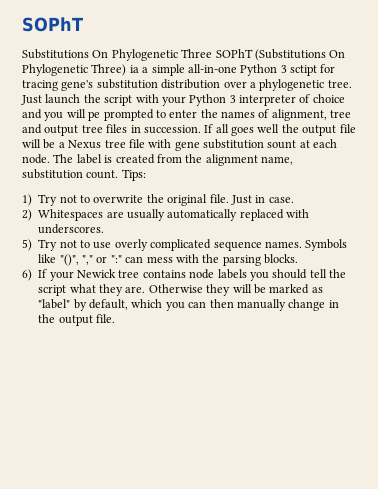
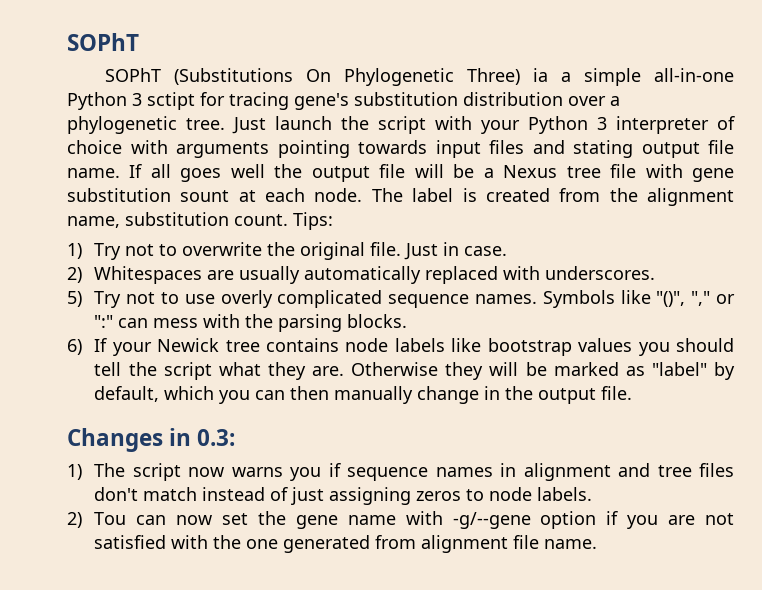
[22,49,213,61] Substitutions On Phylogenetic Three -> (139, 42) none
[22,109,352,121] [22,124,201,136] and you will pe prompted to enter the names of alignment, tree and output tree files in succession. -> [130,140,734,158] [67,168,120,178] with arguments pointing towards input files and stating output file name.
(247, 274) none -> [451,338,633,356] like bootstrap values
(115, 318) none -> [67,428,236,452] [67,463,735,481] [94,487,593,505] [67,511,735,529] [94,535,598,553] // Changes in 0.3: // 1) The script now warns you if sequence names in alignment and tree files don't match instead of just assigning zeros to node labels. // 2) Tou can now set the gene name with -g/--gene option if you are not satisfied with the one generated from alignment file name.

